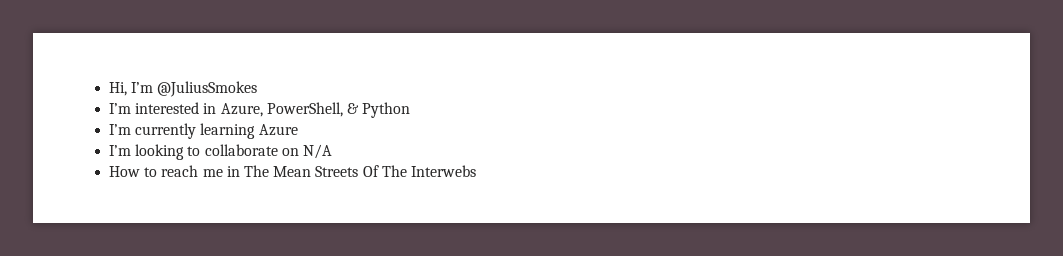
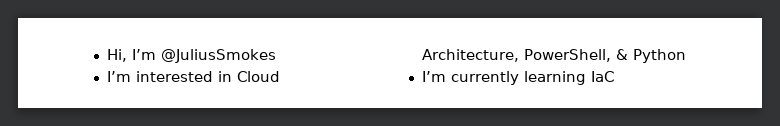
[220,103,263,117] Azure, -> [236,71,280,82] [421,49,519,62] Cloud Architecture,
[258,124,298,136] [109,144,332,160] [109,165,476,177] Azure // I’m looking to collaborate on N/A // How to reach me in The Mean Streets Of The Interwebs -> [590,71,614,82] IaC

